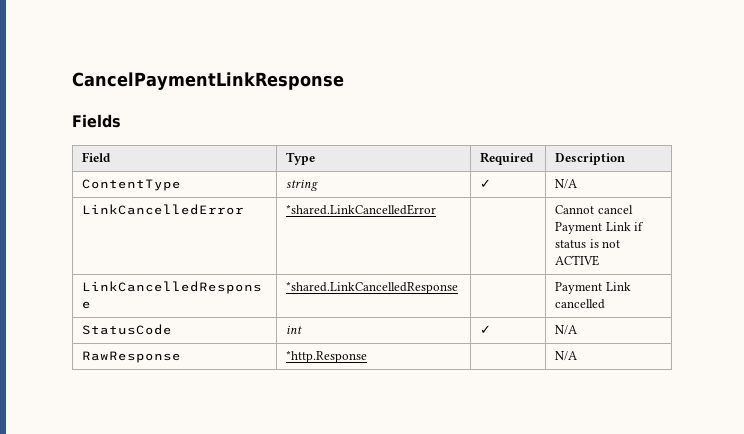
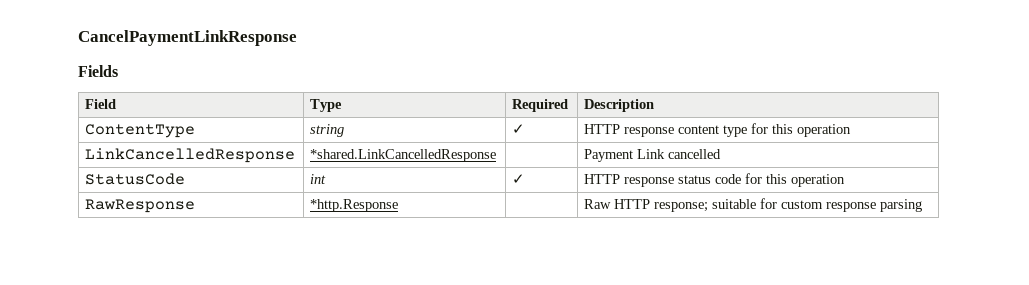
[555,179,578,189] [82,204,245,215] [286,204,437,215] [555,205,633,214] [555,222,645,234] [555,239,621,249] [555,255,600,266] N/A // LinkCancelledError | *shared.LinkCancelledError | | Cannot cancel Payment Link if status is not ACTIVE -> [584,123,852,137] HTTP response content type for this operation
[555,325,578,335] [82,351,182,363] [286,350,368,363] [555,351,578,361] N/A // RawResponse | *http.Response | | N/A -> [584,173,846,187] [85,199,196,213] [310,199,399,212] [584,198,923,212] HTTP response status code for this operation // RawResponse | *http.Response | | Raw HTTP response; suitable for custom response parsing

